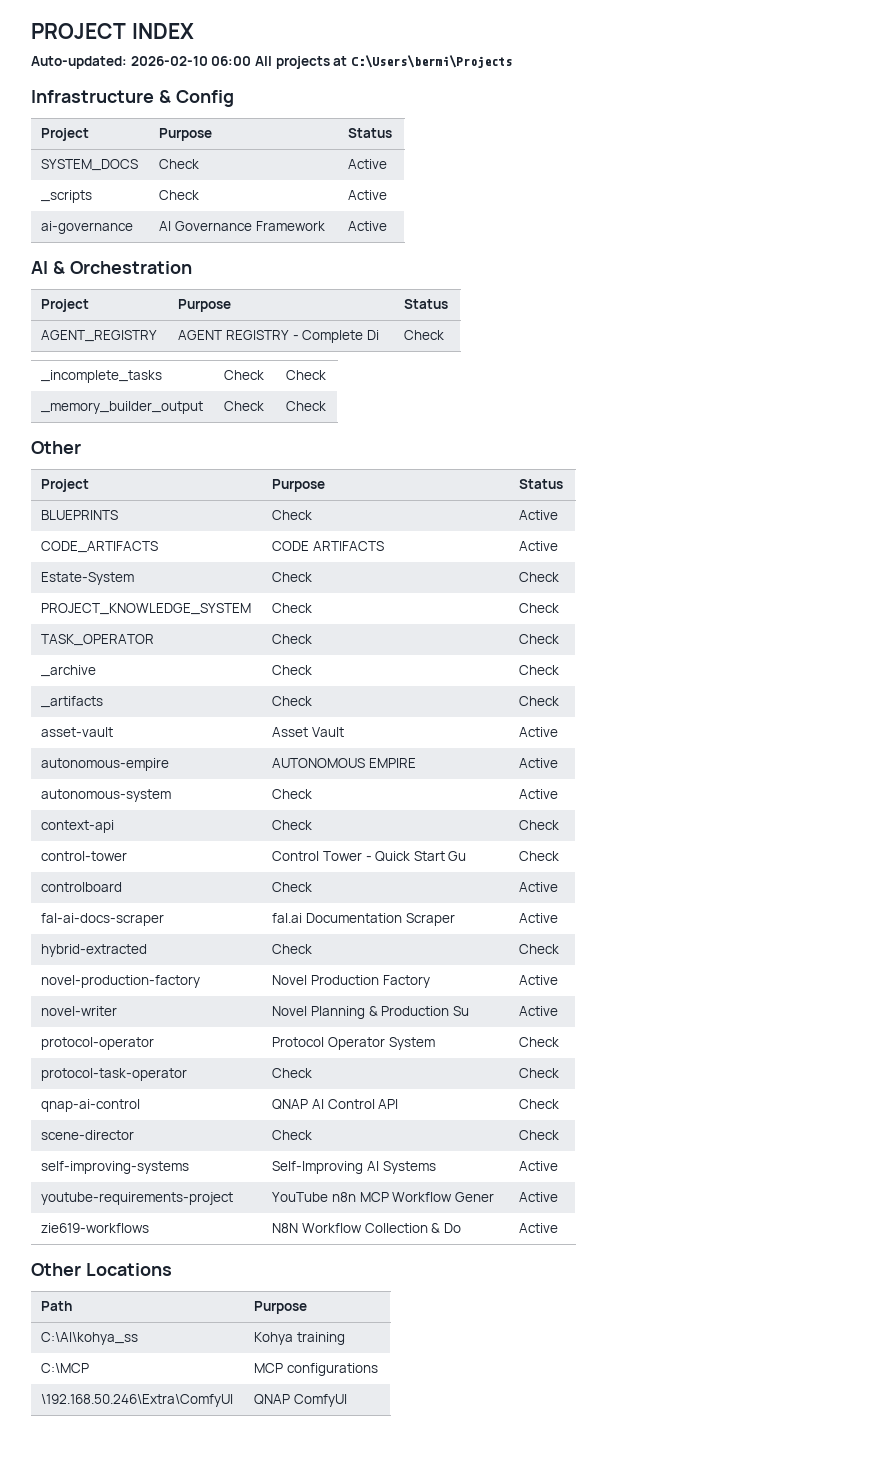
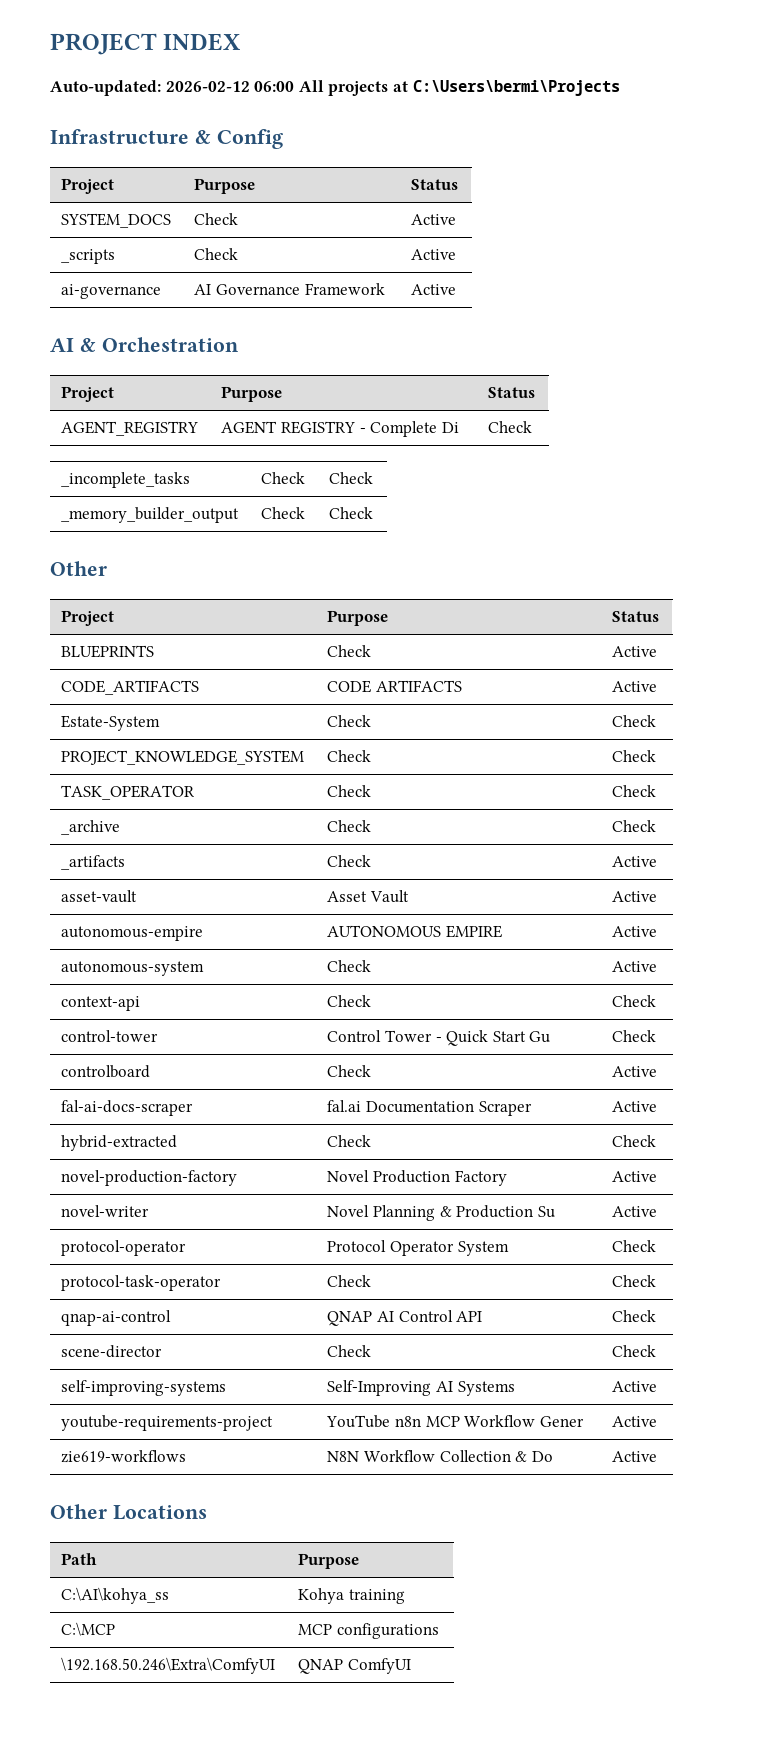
[130,56,208,66] 2026-02-10 -> [165,81,250,92] 2026-02-12
[519,696,560,706] Check -> [612,856,658,867] Active

